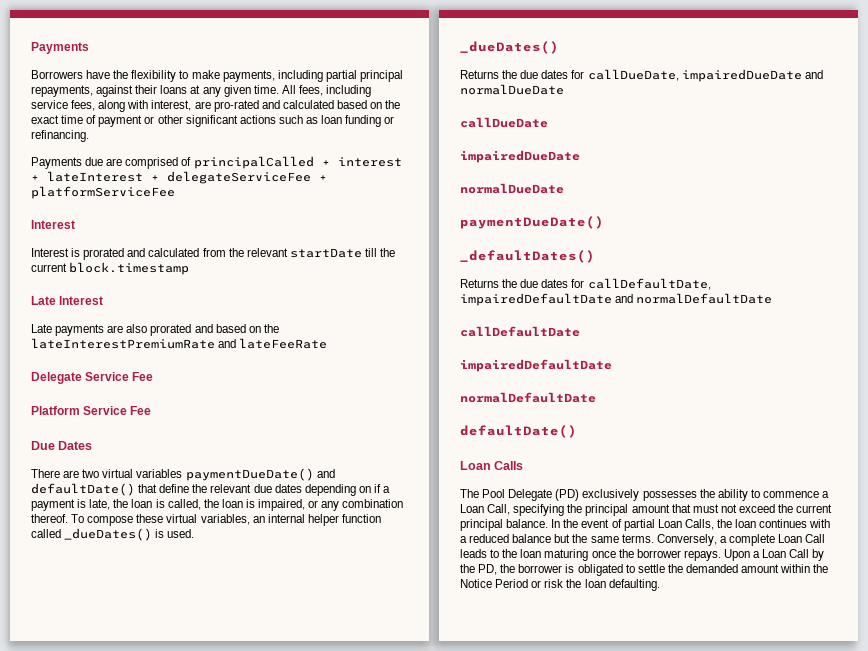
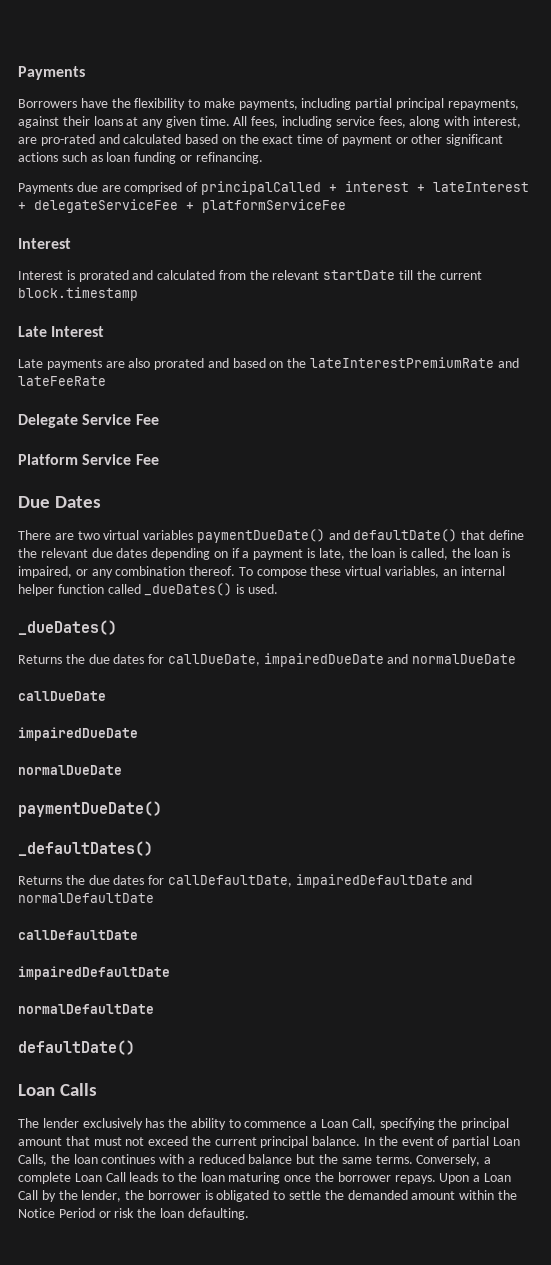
[482,489,697,501] Pool Delegate (PD) exclusively possesses -> [42,1118,165,1130] lender exclusively has
[478,564,498,575] PD, -> [81,1190,122,1202] lender,

